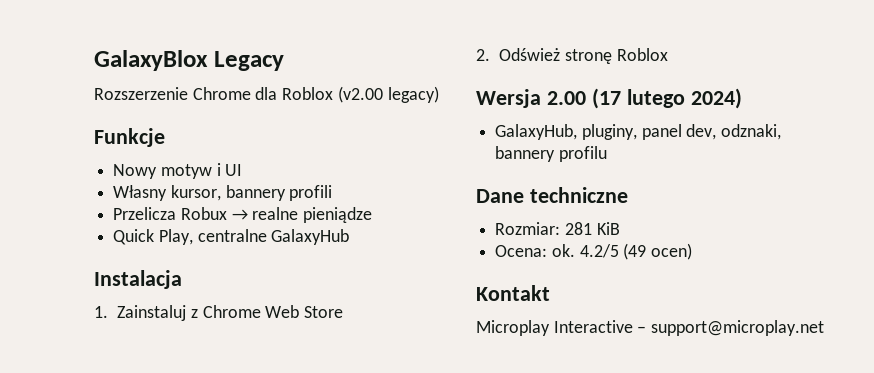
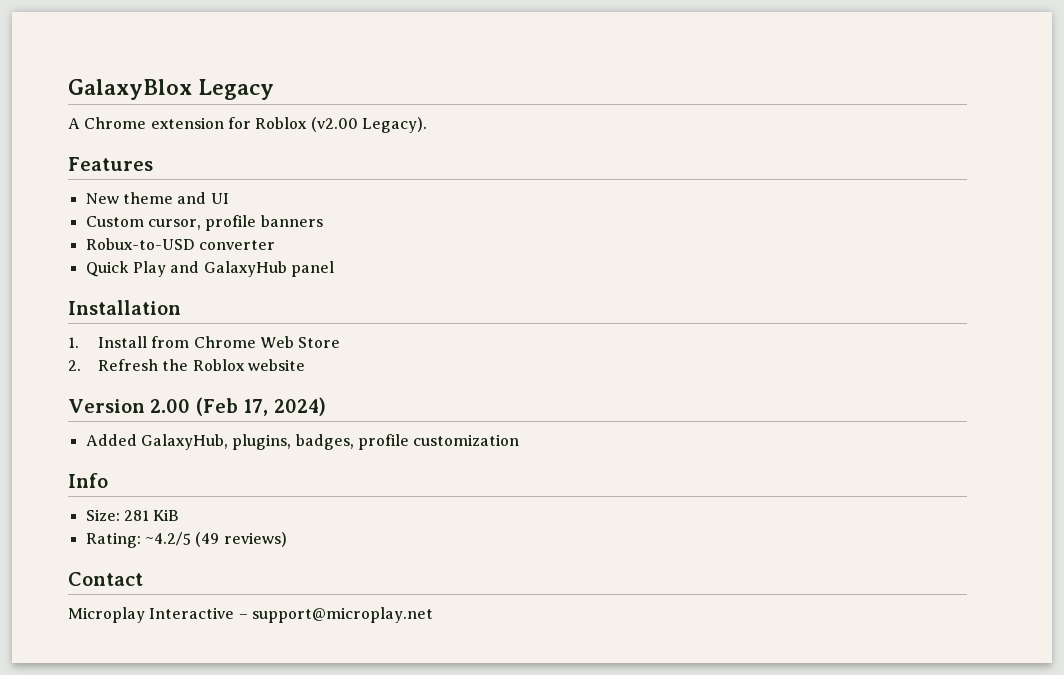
[94,86,439,103] [94,128,165,147] [113,163,243,179] [113,185,333,201] [113,207,373,223] Rozszerzenie Chrome dla Roblox (v2.00 legacy) // Funkcje // Nowy motyw i UI // Własny kursor, bannery profili // Przelicza Robux → realne pieniądze -> [68,117,427,133] [68,157,153,171] [85,192,229,204] [85,215,323,231] [85,238,275,250] A Chrome extension for Roblox (v2.00 Legacy). // Features // New theme and UI // Custom cursor, profile banners // Robux-to-USD converter
[158,229,267,245] Play, centralne -> [132,261,200,277] Play and
[94,270,182,289] // Instalacja -> [290,261,334,277] [68,300,181,315] panel // Installation
[117,305,198,321] Zainstaluj z -> [98,336,190,348] Install from
[499,48,668,64] [476,88,742,109] [495,124,782,140] [495,146,607,162] [476,187,628,203] [495,222,620,235] [495,243,693,260] [476,285,550,301] Odśwież stronę Roblox // Wersja 2.00 (17 lutego 2024) // GalaxyHub, pluginy, panel dev, odznaki, bannery profilu // Dane techniczne // Rozmiar: 281 KiB // Ocena: ok. 4.2/5 (49 ocen) // Kontakt -> [98,359,306,371] [68,397,326,416] [85,434,520,450] [68,473,108,488] [85,509,180,521] [85,532,287,548] [68,572,143,586] Refresh the Roblox website // Version 2.00 (Feb 17, 2024) // Added GalaxyHub, plugins, badges, profile customization // Info // Size: 281 KiB // Rating: ~4.2/5 (49 reviews) // Contact

